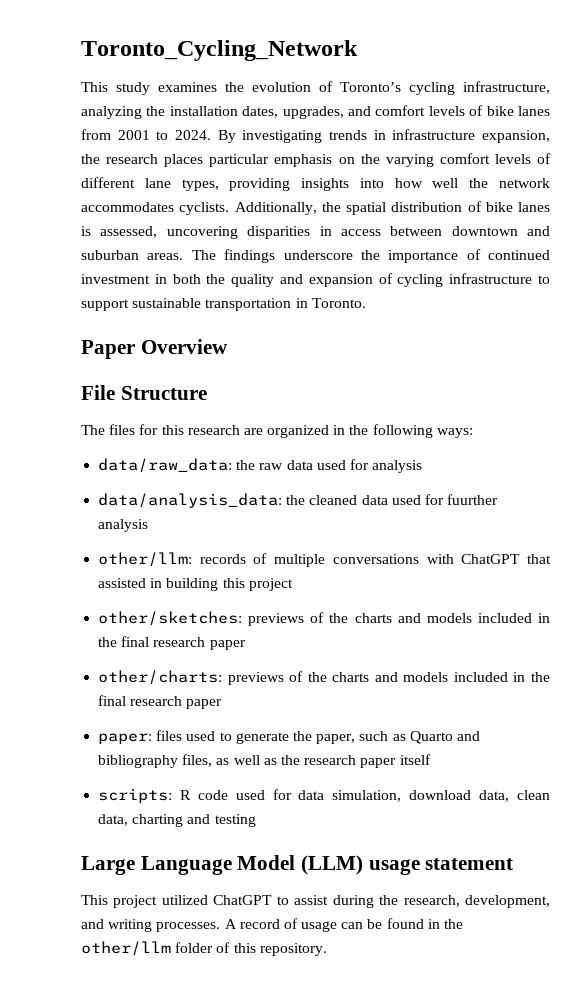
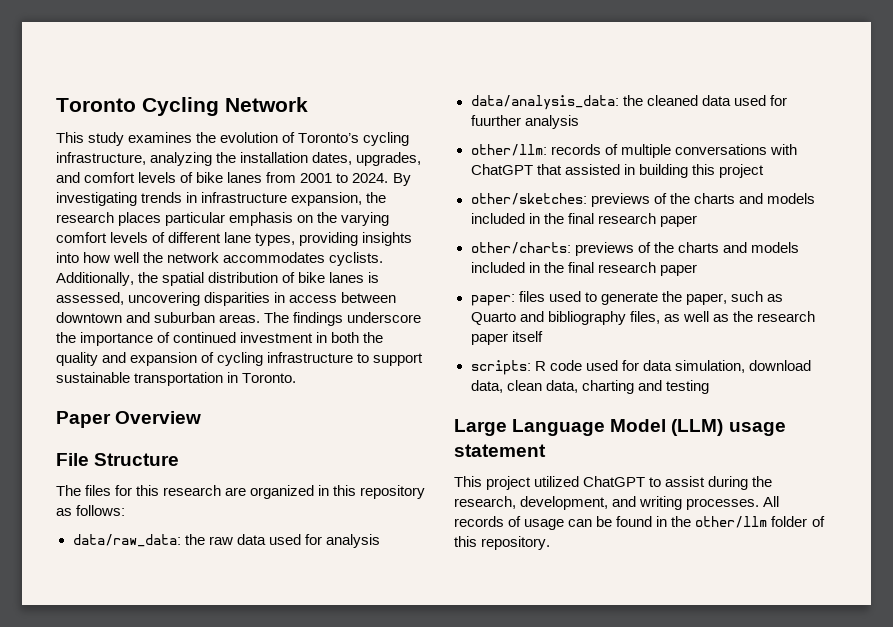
[81,40,358,61] Toronto_Cycling_Network -> [56,97,308,116] Toronto Cycling Network
[349,424,473,438] the following ways: -> [333,485,426,499] [56,505,126,516] this repository as follows:
[224,919,280,929] A record -> [763,496,780,507] [454,516,504,527] All records

